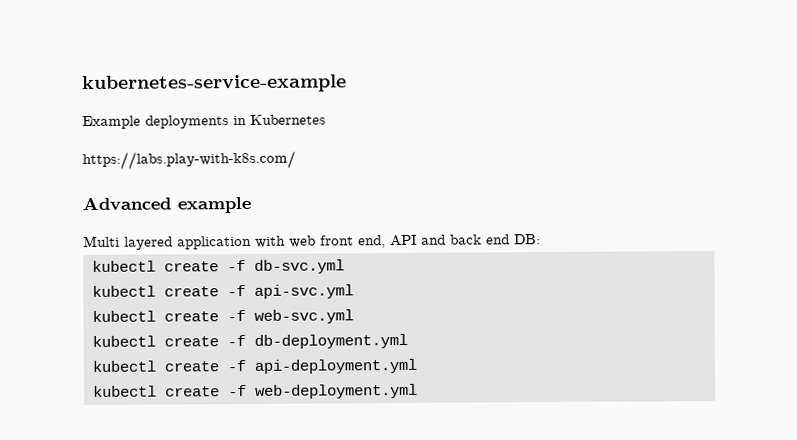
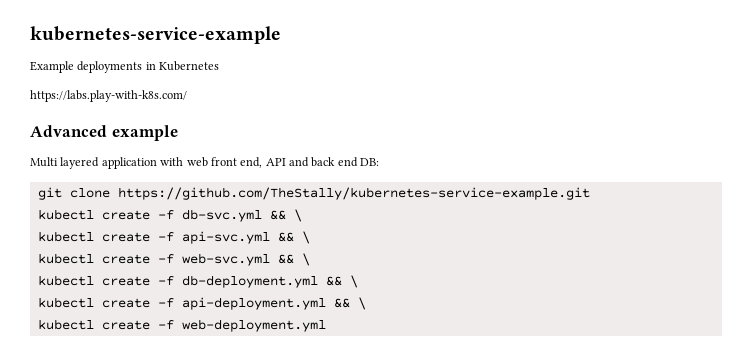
(541, 239) none -> [37,187,590,200] // git clone https://github.com/TheStally/kubernetes-service-example.git
(345, 266) none -> [269,209,302,222] && \
(354, 291) none -> [277,231,310,244] && \
(354, 316) none -> [277,253,310,266] && \
(408, 341) none -> [325,275,358,288] && \
(417, 366) none -> [333,297,366,310] && \

